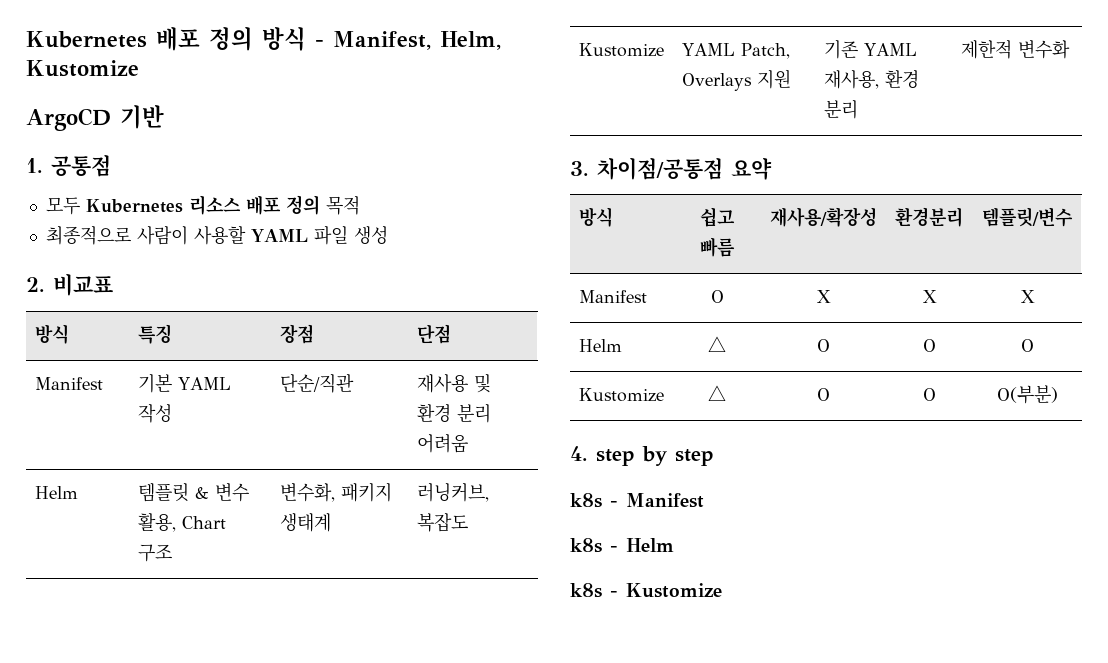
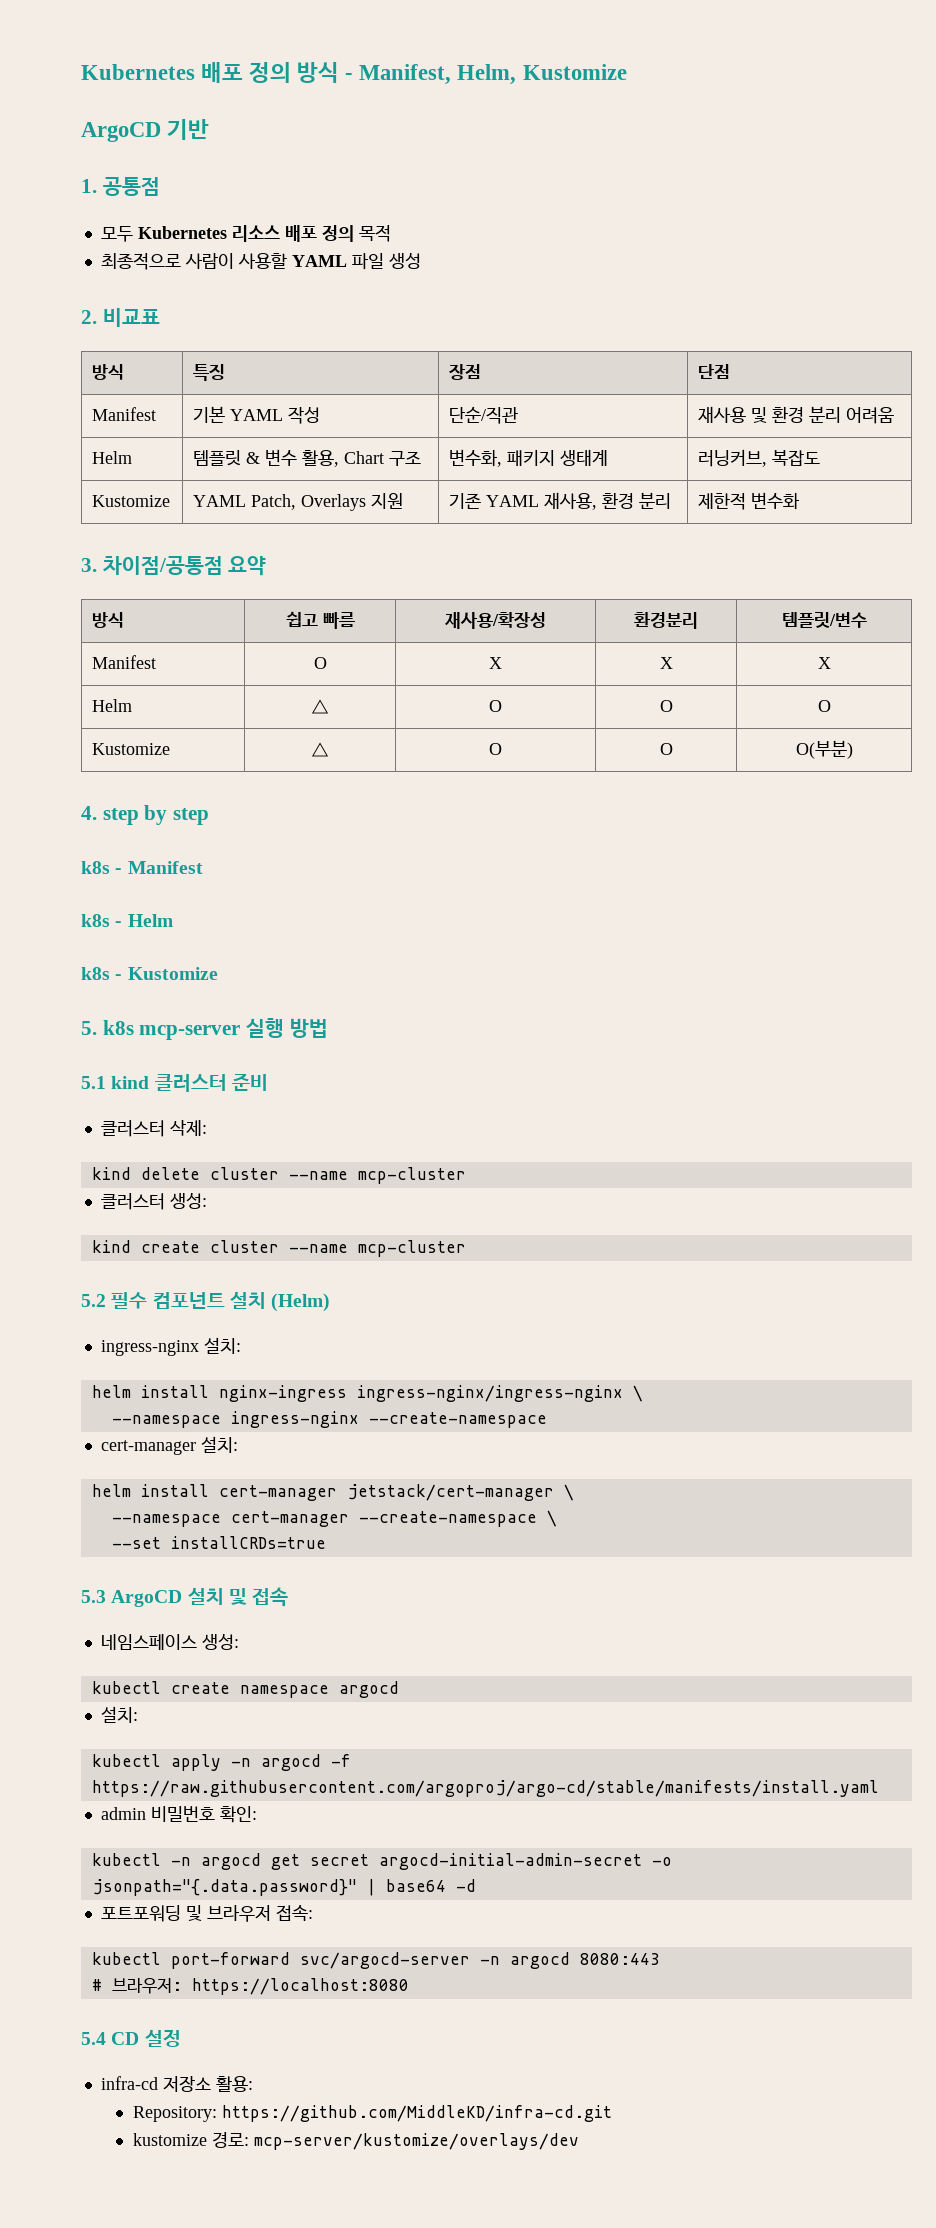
(722, 590) none -> [81,1018,328,1040] [81,1073,268,1092] [100,1120,207,1137] [91,1167,466,1184] [100,1193,207,1210] [91,1240,466,1257] [81,1291,331,1312] [100,1337,241,1356] [91,1385,643,1402] [111,1411,547,1428] [100,1436,238,1455] [91,1484,574,1501] [111,1510,557,1527] [111,1536,326,1549] [81,1587,289,1607] [100,1634,239,1650] [91,1681,399,1698] [100,1706,138,1723] [91,1754,351,1771] [91,1780,879,1797] [100,1806,257,1823] [91,1853,672,1870] [91,1879,476,1896] [100,1905,313,1922] [91,1952,660,1969] [91,1978,409,1995] [81,2029,181,2047] [100,2076,253,2092] [132,2105,612,2122] [132,2132,579,2150] // 5. k8s mcp-server 실행 방법 // 5.1 kind 클러스터 준비 // 클러스터 삭제: // kind delete cluster --name mcp-cluster // 클러스터 생성: // kind create cluster --name mcp-cluster // 5.2 필수 컴포넌트 설치 (Helm) // ingress-nginx 설치: // helm install nginx-ingress ingress-nginx/ingress-nginx \ // --namespace ingress-nginx --create-namespace // cert-manager 설치: // helm install cert-manager jetstack/cert-manager \ // --namespace cert-manager --create-namespace \ // --set installCRDs=true // 5.3 ArgoCD 설치 및 접속 // 네임스페이스 생성: // kubectl create namespace argocd // 설치: // kubectl apply -n argocd -f https://raw.githubusercontent.com/argoproj/argo-cd/stable/manifests/install.yaml // admin 비밀번호 확인: // kubectl -n argocd get secret argocd-initial-admin-secret -o jsonpath="{.data.password}" | base64 -d // 포트포워딩 및 브라우저 접속: // kubectl port-forward svc/argocd-server -n argocd 8080:443 // # 브라우저: https://localhost:8080 // 5.4 CD 설정 // infra-cd 저장소 활용: // Repository: https://github.com/MiddleKD/infra-cd.git // kustomize 경로: mcp-server/kustomize/overlays/dev

